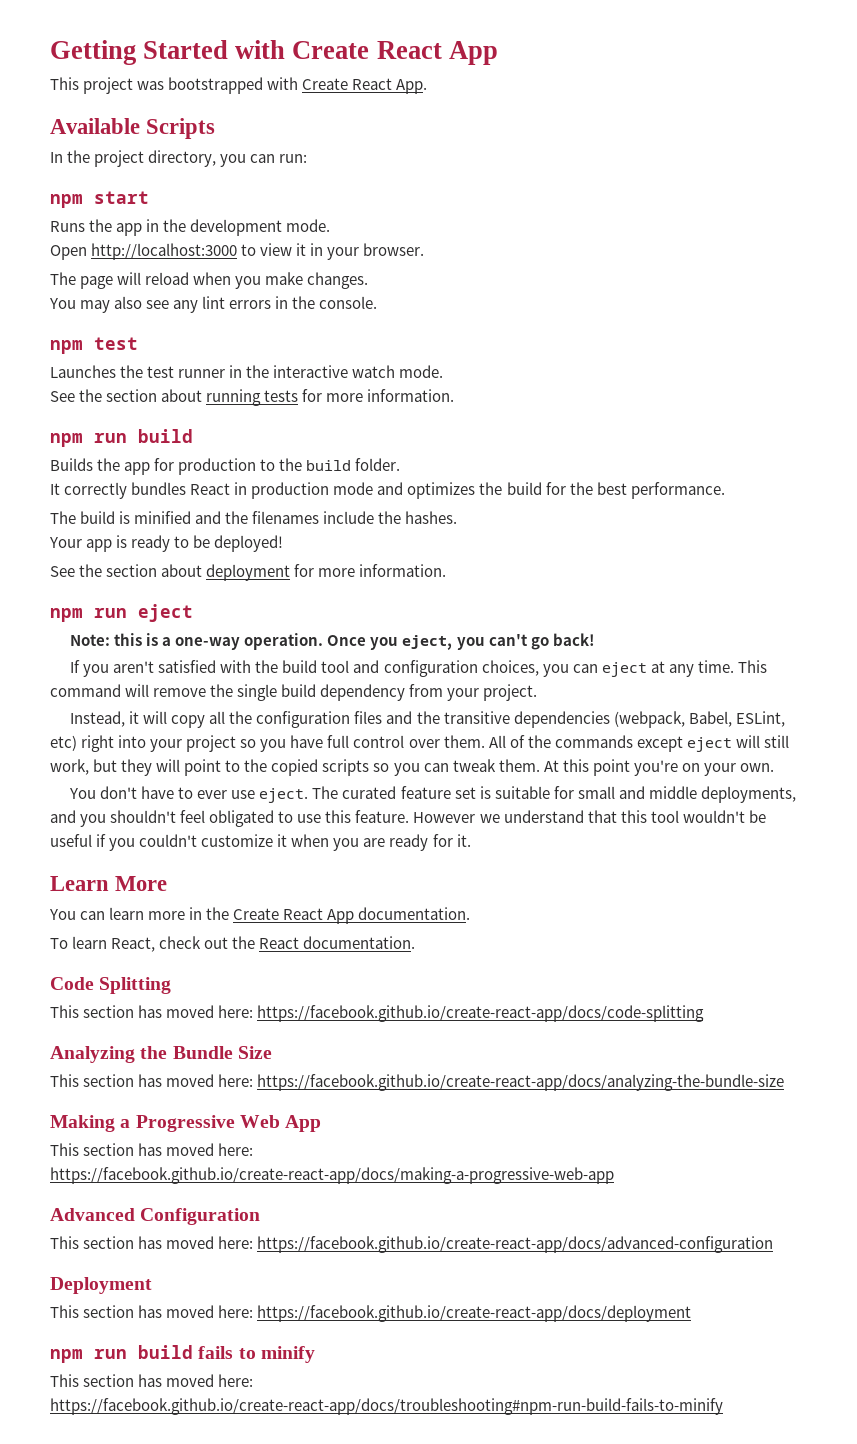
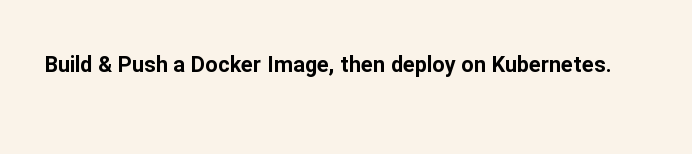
[50,40,498,65] [50,77,428,94] [50,118,216,139] [50,150,308,167] [50,191,149,208] [50,219,331,236] [50,243,425,260] [50,272,369,289] [49,296,378,313] [50,337,138,354] [50,365,444,378] [50,389,455,406] [50,429,193,447] [50,458,401,475] [50,482,725,499] [50,511,458,524] [49,535,284,552] [50,564,447,581] [50,604,193,622] [70,633,595,650] [70,660,767,677] [50,684,538,701] [70,711,785,728] [50,735,789,752] [50,759,774,776] [69,786,796,803] [50,810,766,827] [50,834,471,851] [50,876,168,891] [49,907,471,924] [50,936,416,952] [50,977,172,994] [50,1005,705,1022] [50,1046,272,1063] [50,1074,785,1091] [50,1115,322,1132] [50,1143,254,1156] [50,1167,614,1184] [50,1208,261,1225] [50,1236,774,1253] [50,1277,152,1294] [50,1305,692,1322] [50,1345,315,1363] [50,1374,254,1387] [50,1398,723,1415] Getting Started with Create React App // This project was bootstrapped with Create React App. // Available Scripts // In the project directory, you can run: // npm start // Runs the app in the development mode. // Open http://localhost:3000 to view it in your browser. // The page will reload when you make changes. // You may also see any lint errors in the console. // npm test // Launches the test runner in the interactive watch mode. // See the section about running tests for more information. // npm run build // Builds the app for production to the build folder. // It correctly bundles React in production mode and optimizes the build for the best performance. // The build is minified and the filenames include the hashes. // Your app is ready to be deployed! // See the section about deployment for more information. // npm run eject // Note: this is a one-way operation. Once you eject, you can't go back! // If you aren't satisfied with the build tool and configuration choices, you can eject at any time. This command will remove the single build dependency from your project. // Instead, it will copy all the configuration files and the transitive dependencies (webpack, Babel, ESLint, etc) right into your project so you have full control over them. All of the commands except eject will still work, but they will point to the copied scripts so you can tweak them. At this point you're on your own. // You don't have to ever use eject. The curated feature set is suitable for small and middle deployments, and you shouldn't feel obligated to use this feature. However we understand that this tool wouldn't be useful if you couldn't customize it when you are ready for it. // Learn More // You can learn more in the Create React App documentation. // To learn React, check out the React documentation. // Code Splitting // This section has moved here: https://facebook.github.io/create-react-app/docs/code-splitting // Analyzing the Bundle Size // This section has moved here: https://facebook.github.io/create-react-app/docs/analyzing-the-bundle-size // Making a Progressive Web App // This section has moved here: https://facebook.github.io/create-react-app/docs/making-a-progressive-web-app // Advanced Configuration // This section has moved here: https://facebook.github.io/create-react-app/docs/advanced-configuration // Deployment // This section has moved here: https://facebook.github.io/create-react-app/docs/deployment // npm run build fails to minify // This section has moved here: https://facebook.github.io/create-react-app/docs/troubleshooting#npm-run-build-fails-to-minify -> [45,55,613,77] Build & Push a Docker Image, then deploy on Kubernetes.

